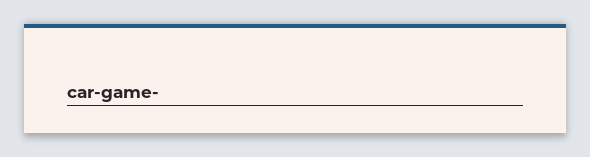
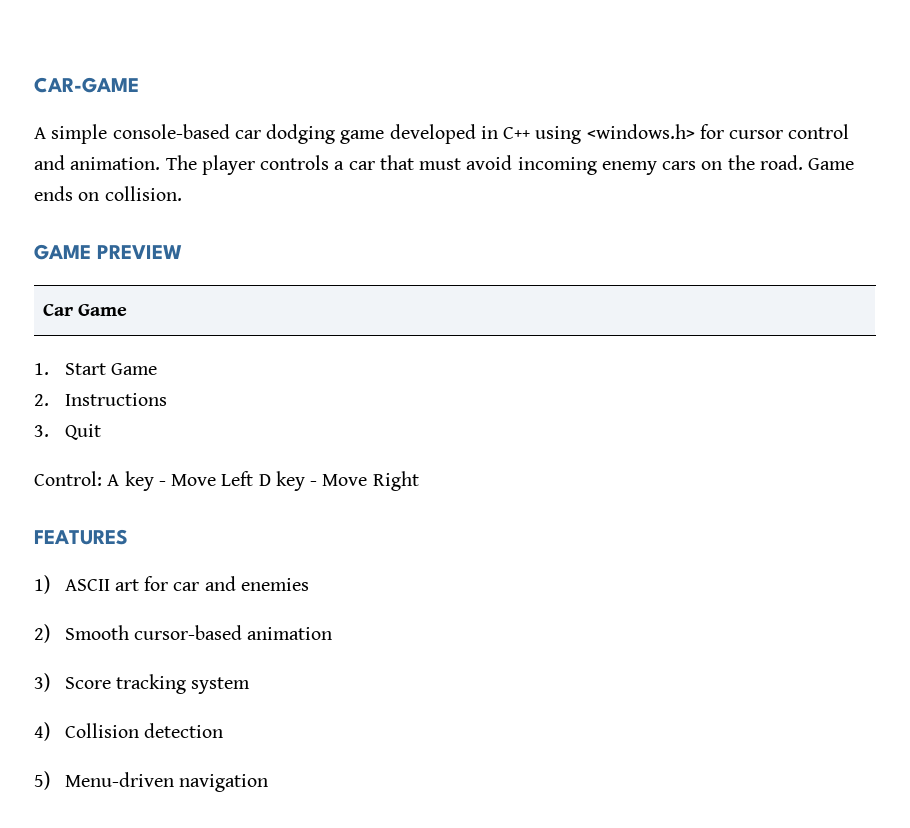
[67,89,159,102] car-game- -> [34,77,139,93] [34,124,850,144] [34,155,855,175] [34,186,182,201] [34,244,182,260] [42,303,127,316] [34,363,157,375] [34,393,167,406] [34,424,101,440] [34,471,419,491] [34,529,128,545] [34,575,309,594] [34,624,333,643] [34,673,251,694] [34,722,223,741] [34,771,268,792] CAR-GAME // A simple console-based car dodging game developed in C++ using <windows.h> for cursor control and animation. The player controls a car that must avoid incoming enemy cars on the road. Game ends on collision. // GAME PREVIEW // Car Game // 1. Start Game // 2. Instructions // 3. Quit // Control: A key - Move Left D key - Move Right // FEATURES // 1) ASCII art for car and enemies // 2) Smooth cursor-based animation // 3) Score tracking system // 4) Collision detection // 5) Menu-driven navigation

